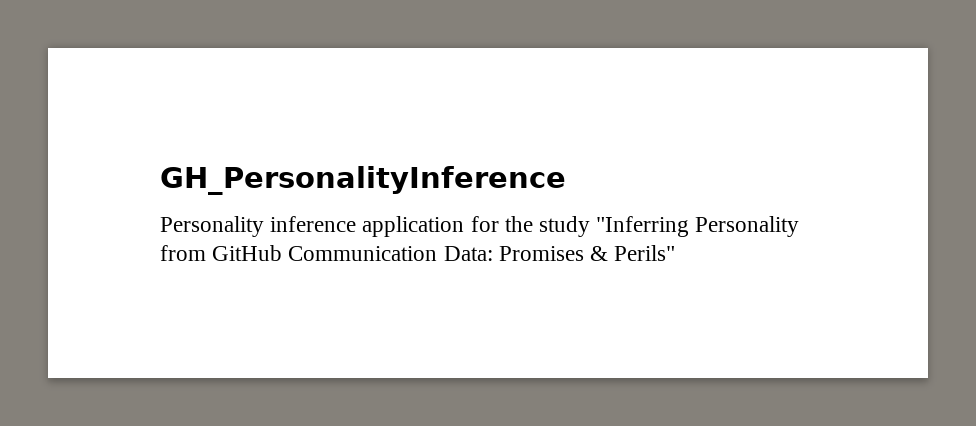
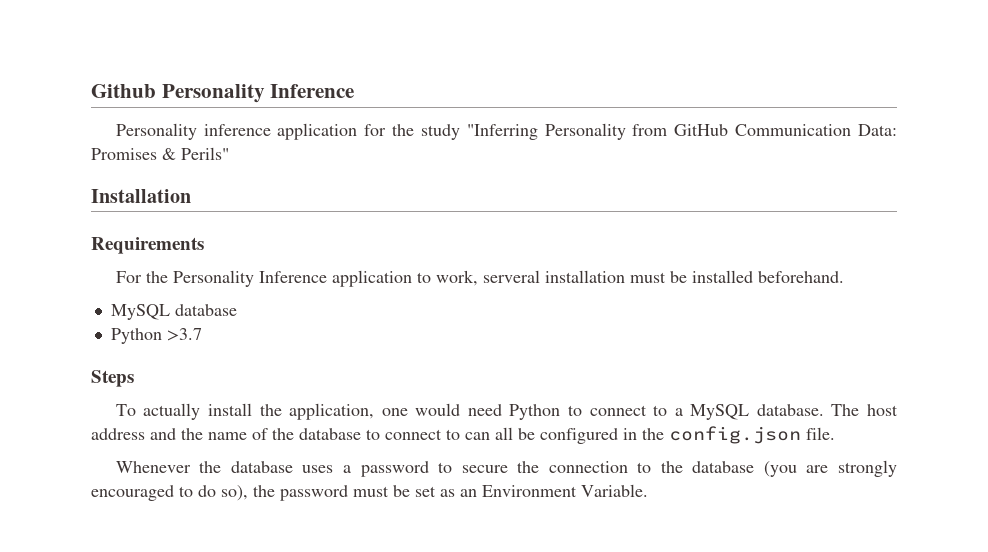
[160,166,566,195] GH_PersonalityInference -> [91,84,355,103] Github Personality Inference
(676, 253) none -> [91,189,191,203] [91,237,204,254] [115,270,844,287] [110,304,237,320] [110,328,202,344] [91,370,134,387] [115,403,899,420] [91,426,835,444] [115,460,897,477] [91,484,648,501] // Installation // Requirements // For the Personality Inference application to work, serveral installation must be installed beforehand. // MySQL database // Python >3.7 // Steps // To actually install the application, one would need Python to connect to a MySQL database. The host address and the name of the database to connect to can all be configured in the config.json file. // Whenever the database uses a password to secure the connection to the database (you are strongly encouraged to do so), the password must be set as an Environment Variable.

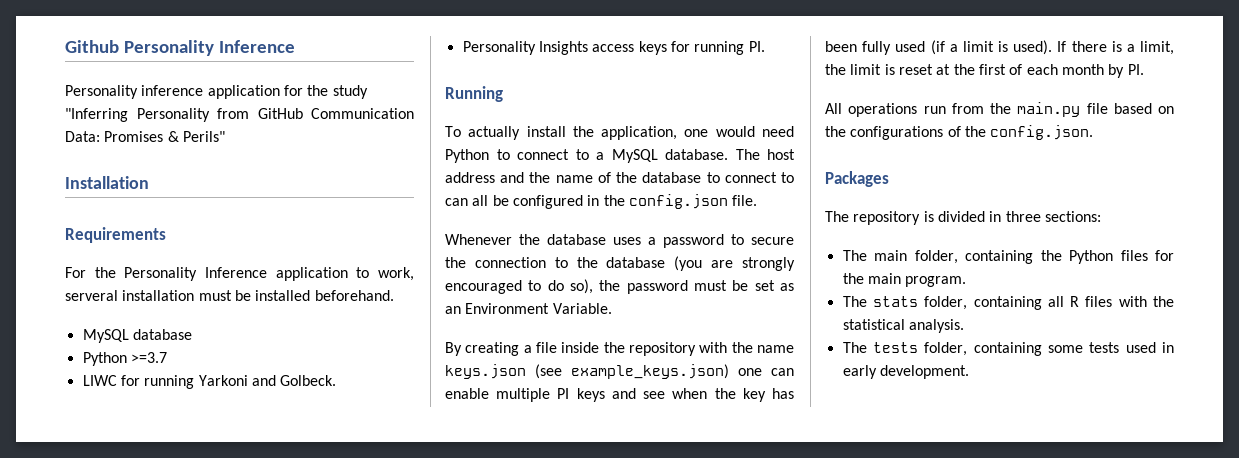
[166,328,202,341] [91,370,134,387] >3.7 // Steps -> [130,352,167,363] [82,375,337,389] [462,41,765,55] [445,86,503,102] >=3.7 // LIWC for running Yarkoni and Golbeck. // Personality Insights access keys for running PI. // Running
(648, 490) none -> [445,342,794,356] [445,364,794,379] [445,388,794,402] [825,40,1174,55] [825,64,1144,78] [825,102,1174,117] [825,125,1094,140] [825,171,889,187] [825,211,1101,225] [842,250,1174,264] [842,273,967,287] [842,296,1174,310] [842,319,964,333] [842,342,1174,356] [842,365,969,379] // By creating a file inside the repository with the name keys.json (see example_keys.json) one can enable multiple PI keys and see when the key has been fully used (if a limit is used). If there is a limit, the limit is reset at the first of each month by PI. // All operations run from the main.py file based on the configurations of the config.json. // Packages // The repository is divided in three sections: // The main folder, containing the Python files for the main program. // The stats folder, containing all R files with the statistical analysis. // The tests folder, containing some tests used in early development.

